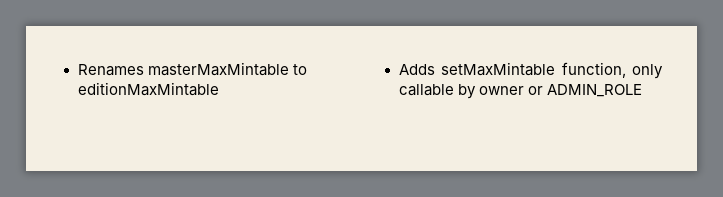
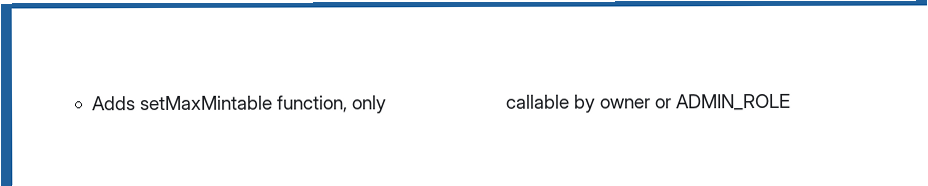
[77,62,307,76] [77,82,219,96] Renames masterMaxMintable to editionMaxMintable // -> (91, 103) none

